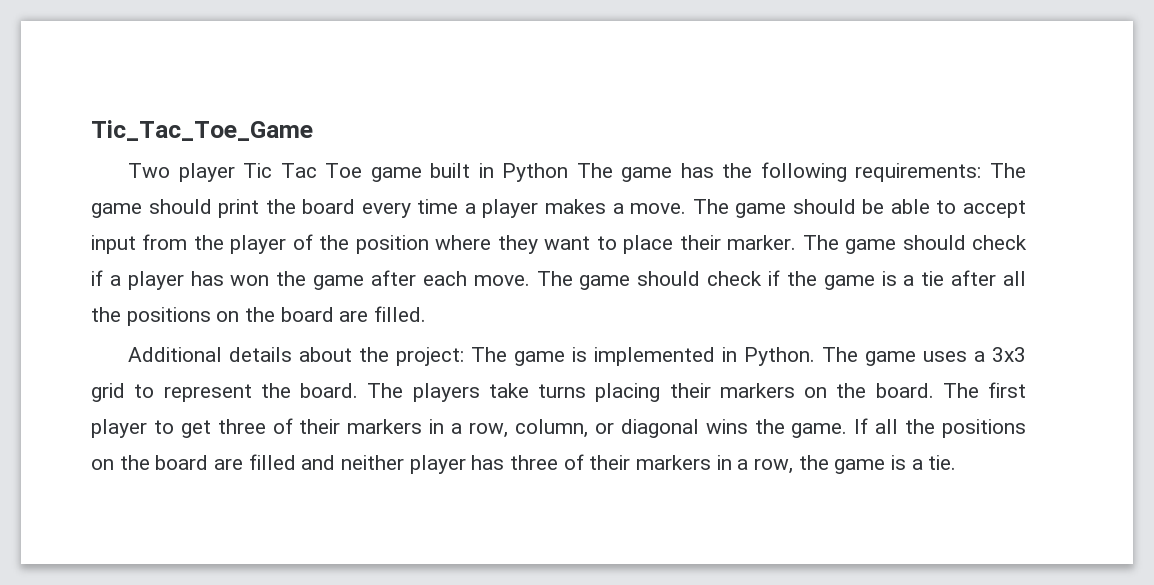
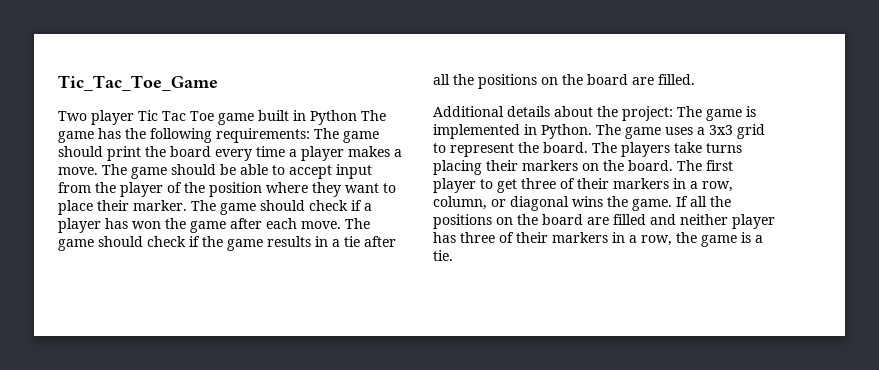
[881,271,897,286] is -> [267,236,328,247] results in

